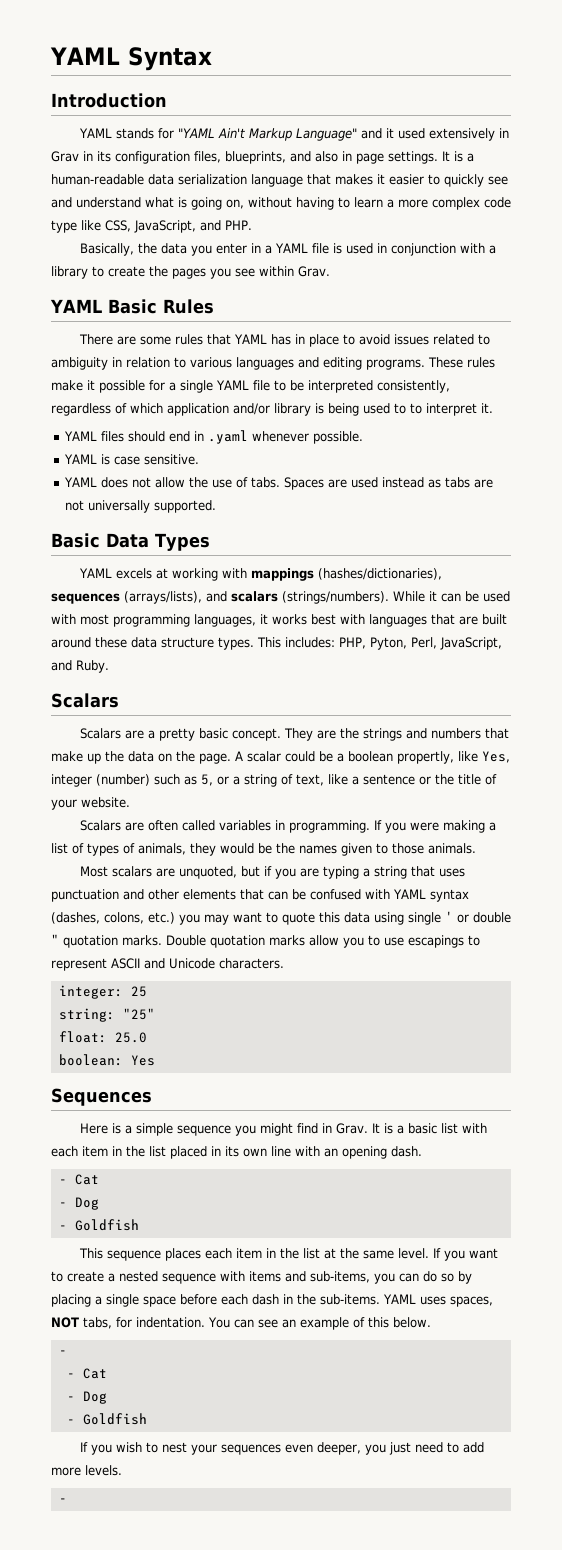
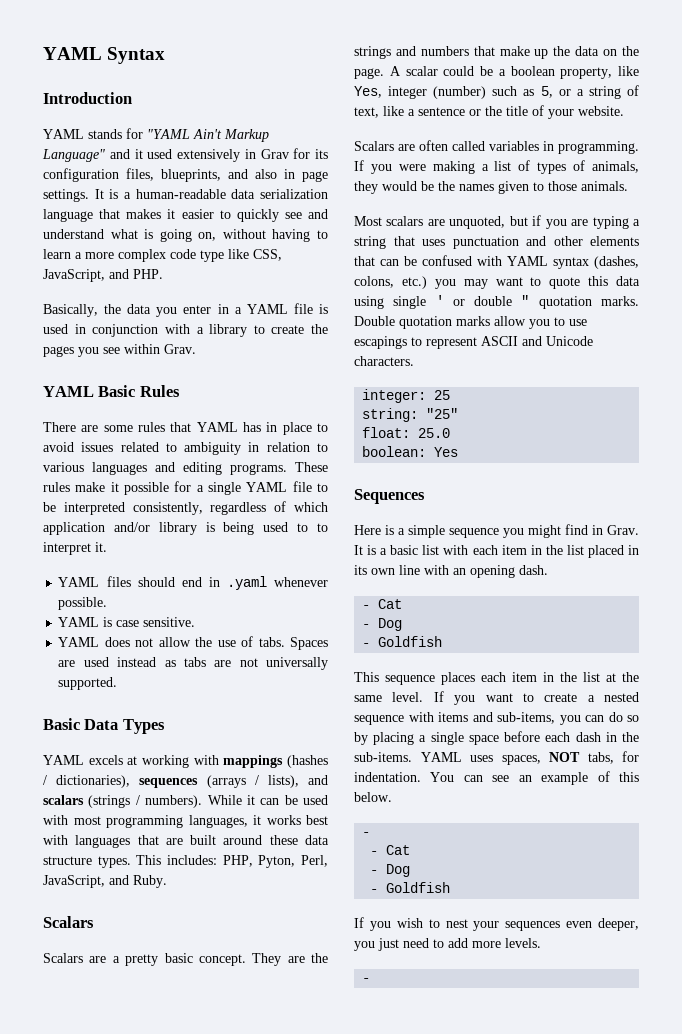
[83,151,93,161] in -> [293,148,311,159] for
[318,568,443,580] [51,591,389,604] (hashes/dictionaries), sequences (arrays/lists), and scalars (strings/numbers). -> [287,755,328,768] [43,775,328,788] [43,795,203,808] (hashes / dictionaries), sequences (arrays / lists), and scalars (strings / numbers).
[397,751,454,764] propertly, -> [560,67,613,79] property,

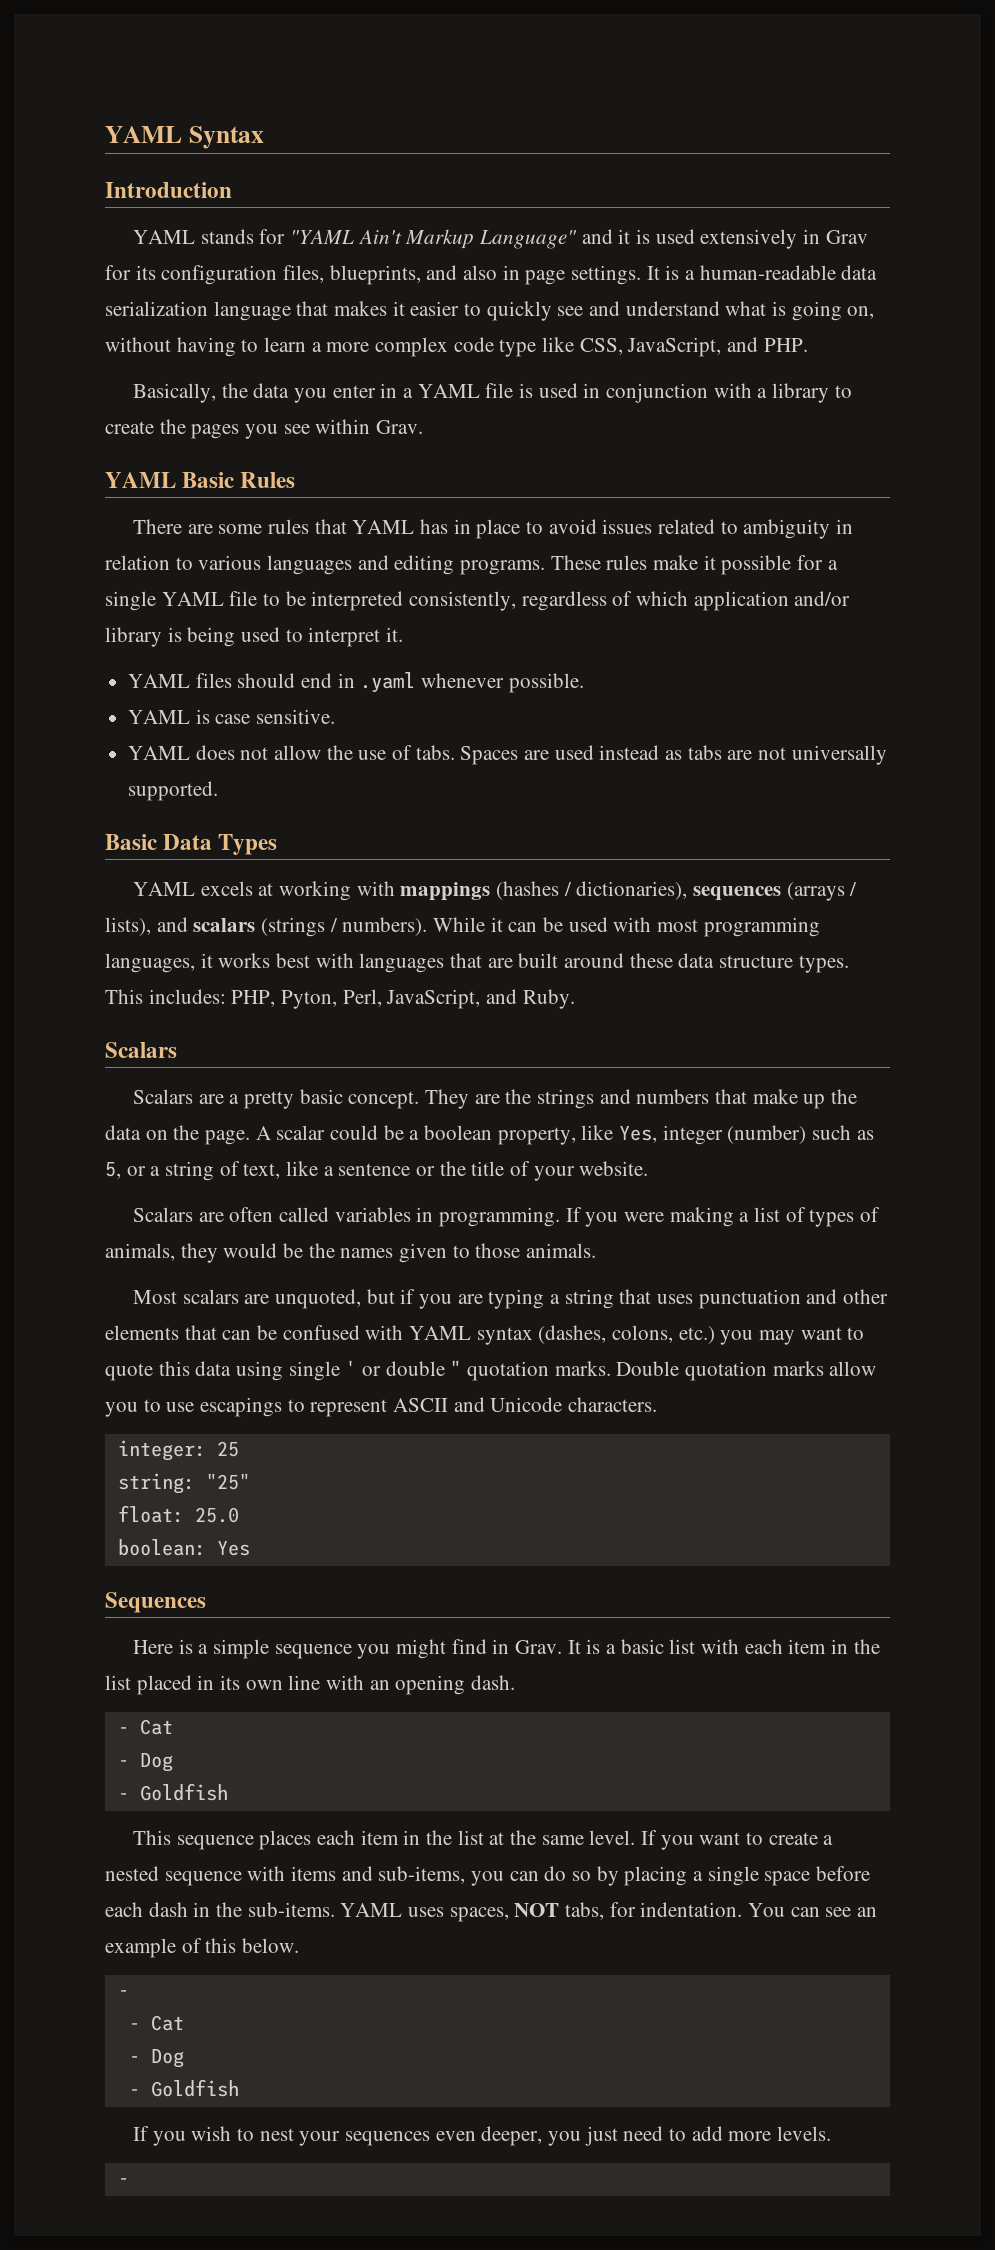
(143, 154) none -> [636,229,651,244] is
[317,523,328,532] to -> (303, 635) none

